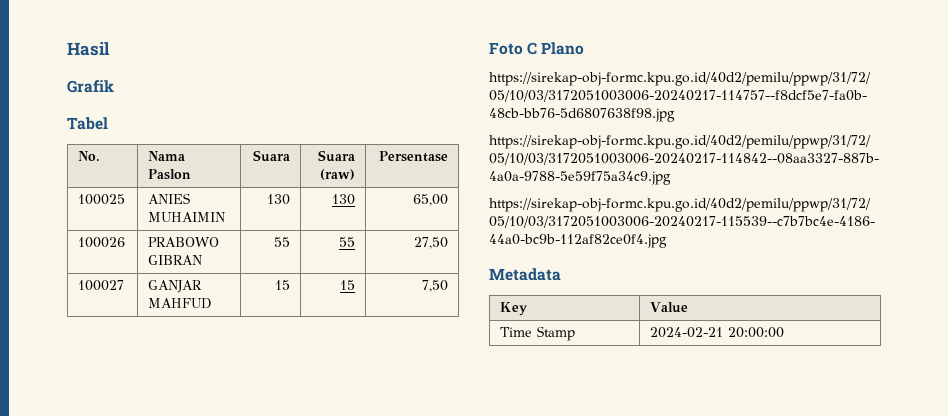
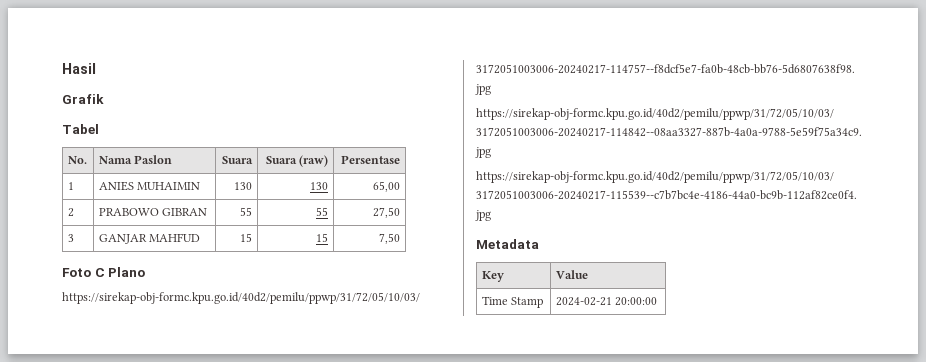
[78,194,126,205] 100025 -> [67,182,74,190] 1
[78,237,126,248] 100026 -> [67,208,74,217] 2
[78,280,125,291] 100027 -> [67,234,74,242] 3

